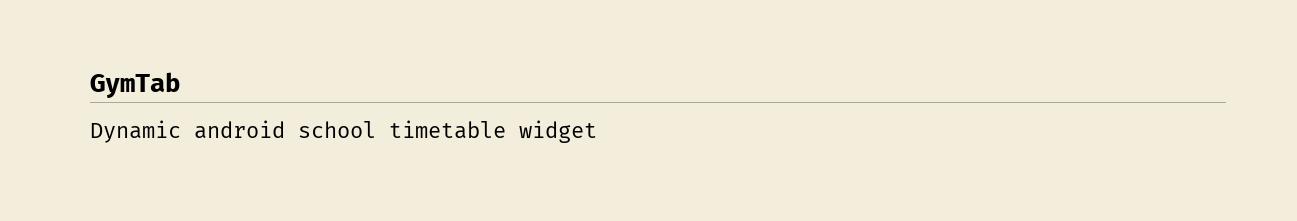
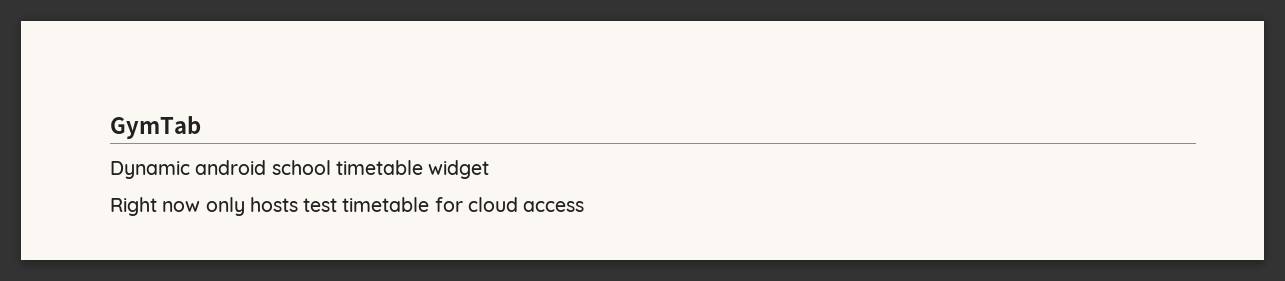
(597, 131) none -> [110,197,585,216] // Right now only hosts test timetable for cloud access

